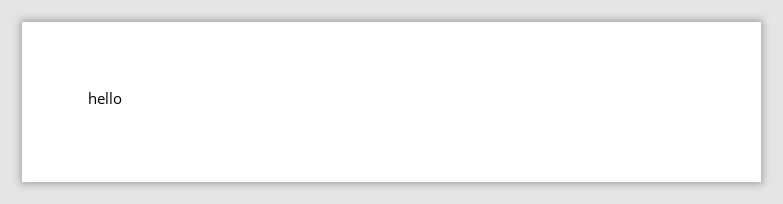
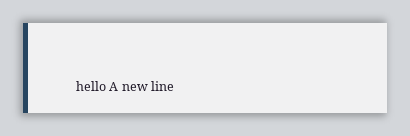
(122, 98) none -> [109,81,175,91] A new line

